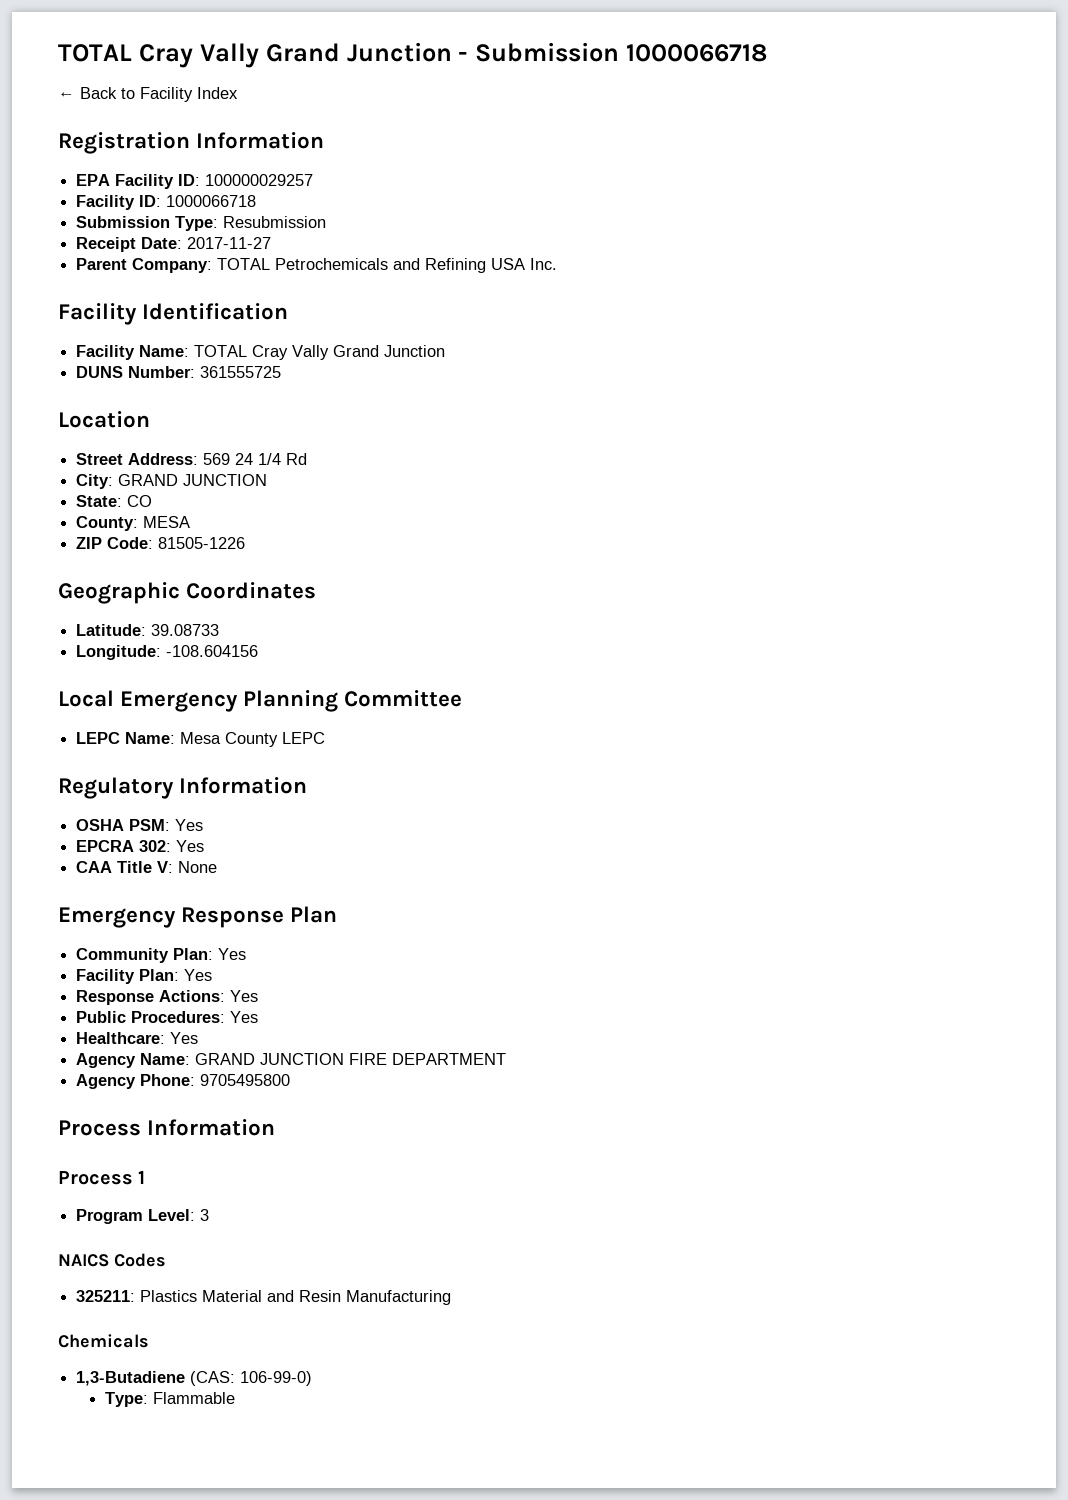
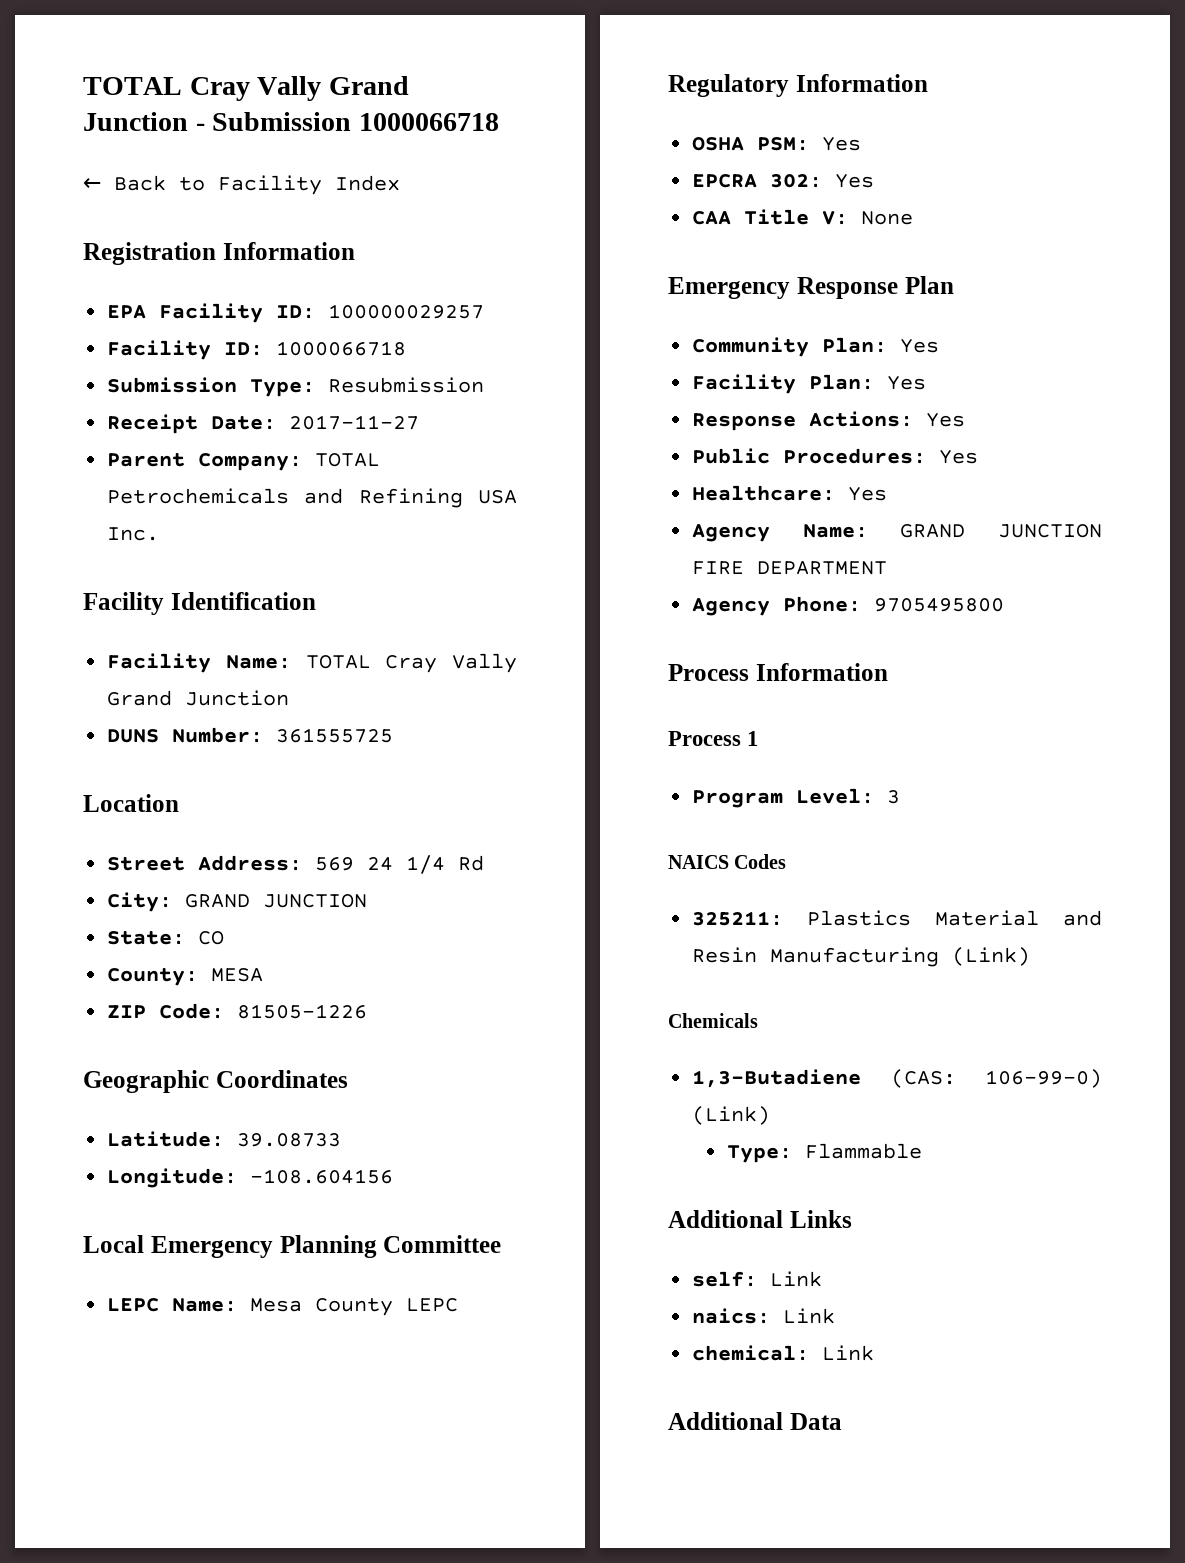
(452, 1297) none -> [952,947,1031,966] (Link)
(313, 1378) none -> [692,1106,771,1125] (Link)
(235, 1398) none -> [668,1210,852,1228] [692,1271,823,1287] [692,1308,836,1324] [692,1345,875,1361] [668,1412,842,1430] // Additional Links // self: Link // naics: Link // chemical: Link // Additional Data

